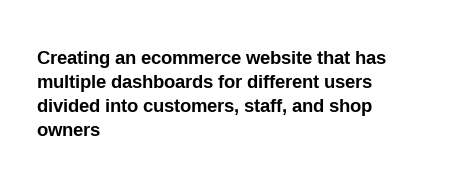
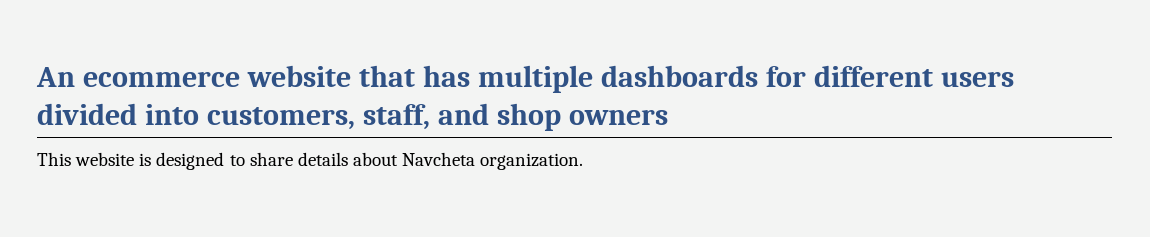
[37,51,136,68] Creating an -> [36,67,75,87] An
(100, 130) none -> [37,152,584,170] // This website is designed to share details about Navcheta organization.

